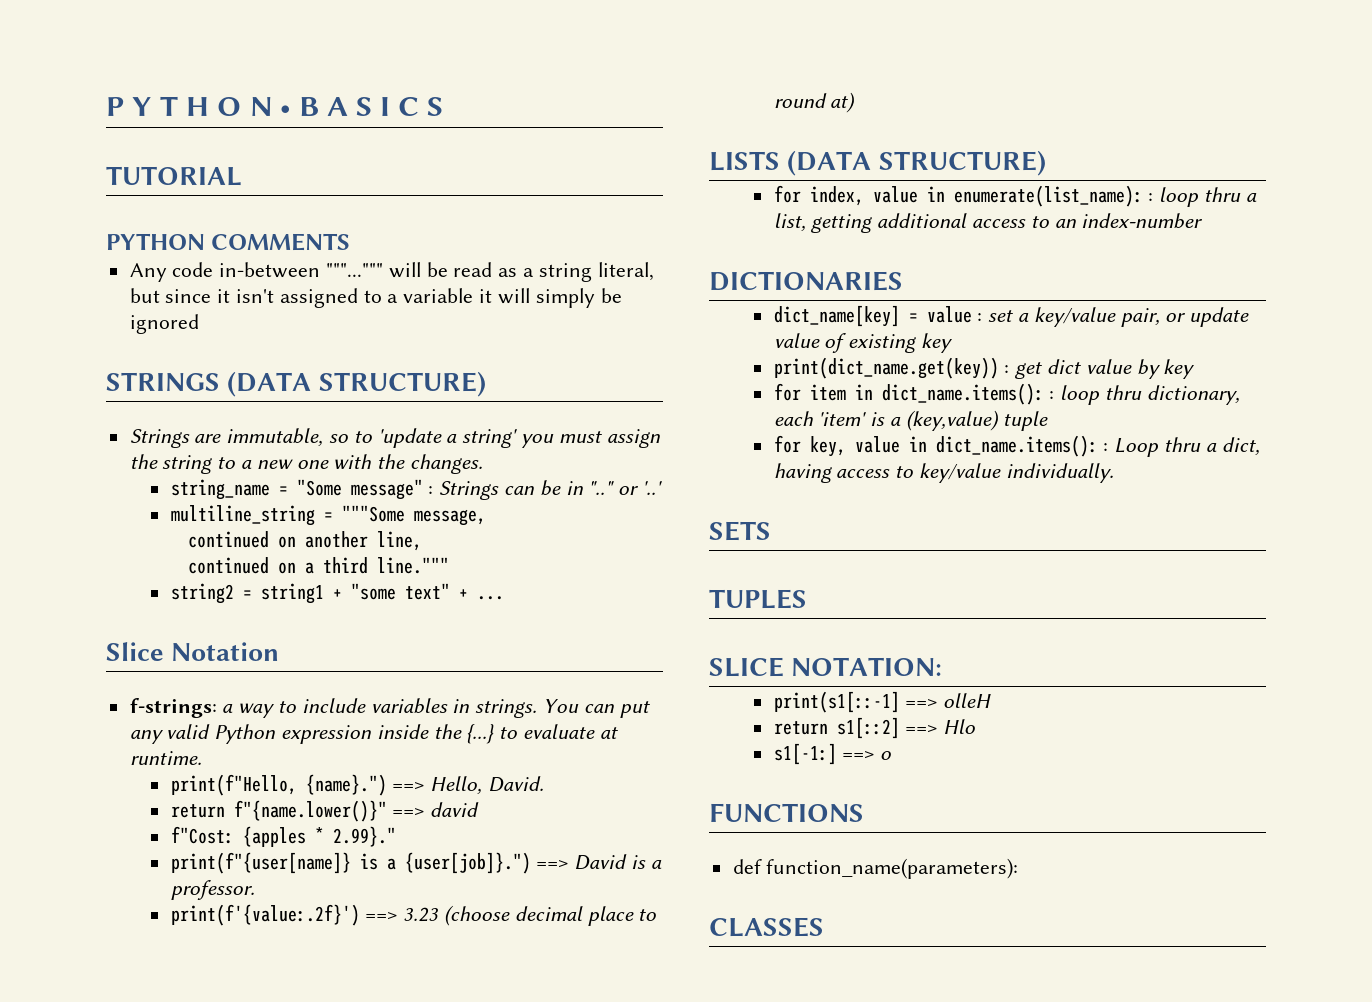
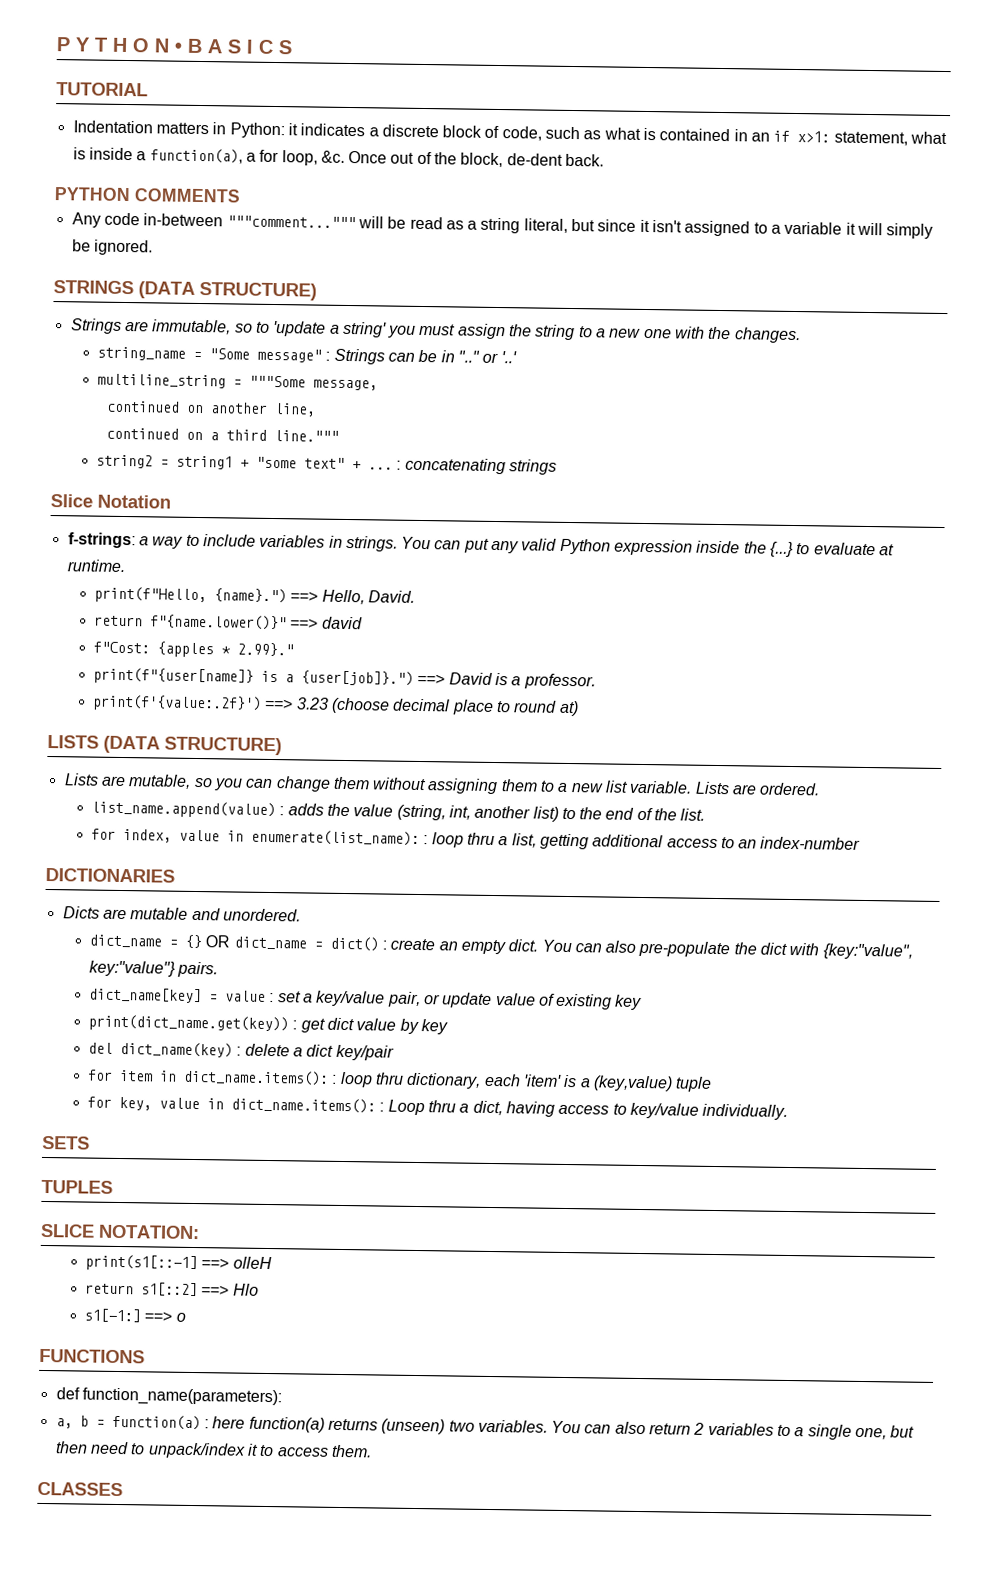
(242, 176) none -> [72,120,948,146] [72,147,605,168] // Indentation matters in Python: it indicates a discrete block of code, such as what is contained in an if x>1: statement, what is inside a function(a), a for loop, &c. Once out of the block, de-dent back.
[326,263,384,277] """...""" -> [226,215,356,229] """comment..."""
[129,314,199,334] ignored -> [93,239,153,256] ignored.
(504, 598) none -> [396,457,557,475] : concatenating strings
(1046, 163) none -> [63,773,821,796] [90,800,706,822] // Lists are mutable, so you can change them without assigning them to a new list variable. Lists are ordered. // list_name.append(value) : adds the value (string, int, another list) to the end of the list.
(903, 281) none -> [62,906,301,922] [88,934,913,960] [88,960,219,978] // Dicts are mutable and unordered. // dict_name = {} OR dict_name = dict() : create an empty dict. You can also pre-populate the dict with {key:"value", key:"value"} pairs.
(1196, 369) none -> [87,1041,394,1061] // del dict_name(key) : delete a dict key/pair
(1019, 868) none -> [55,1414,915,1440] [54,1441,372,1459] // a, b = function(a) : here function(a) returns (unseen) two variables. You can also return 2 variables to a single one, but then need to unpack/index it to access them.

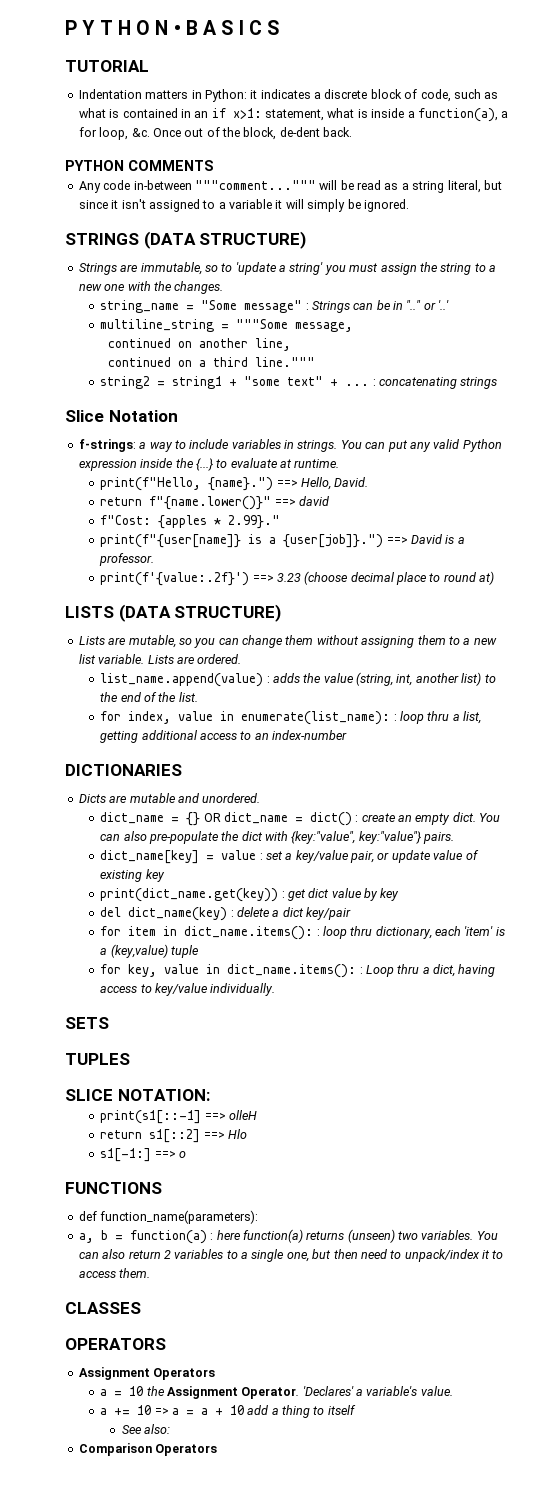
(123, 1489) none -> [65,1338,166,1350] [78,1367,216,1380] [100,1386,453,1399] [100,1405,356,1418] [121,1424,171,1434] [78,1443,218,1456] // OPERATORS // Assignment Operators // a = 10 the Assignment Operator. 'Declares' a variable's value. // a += 10 => a = a + 10 add a thing to itself // See also: // Comparison Operators

